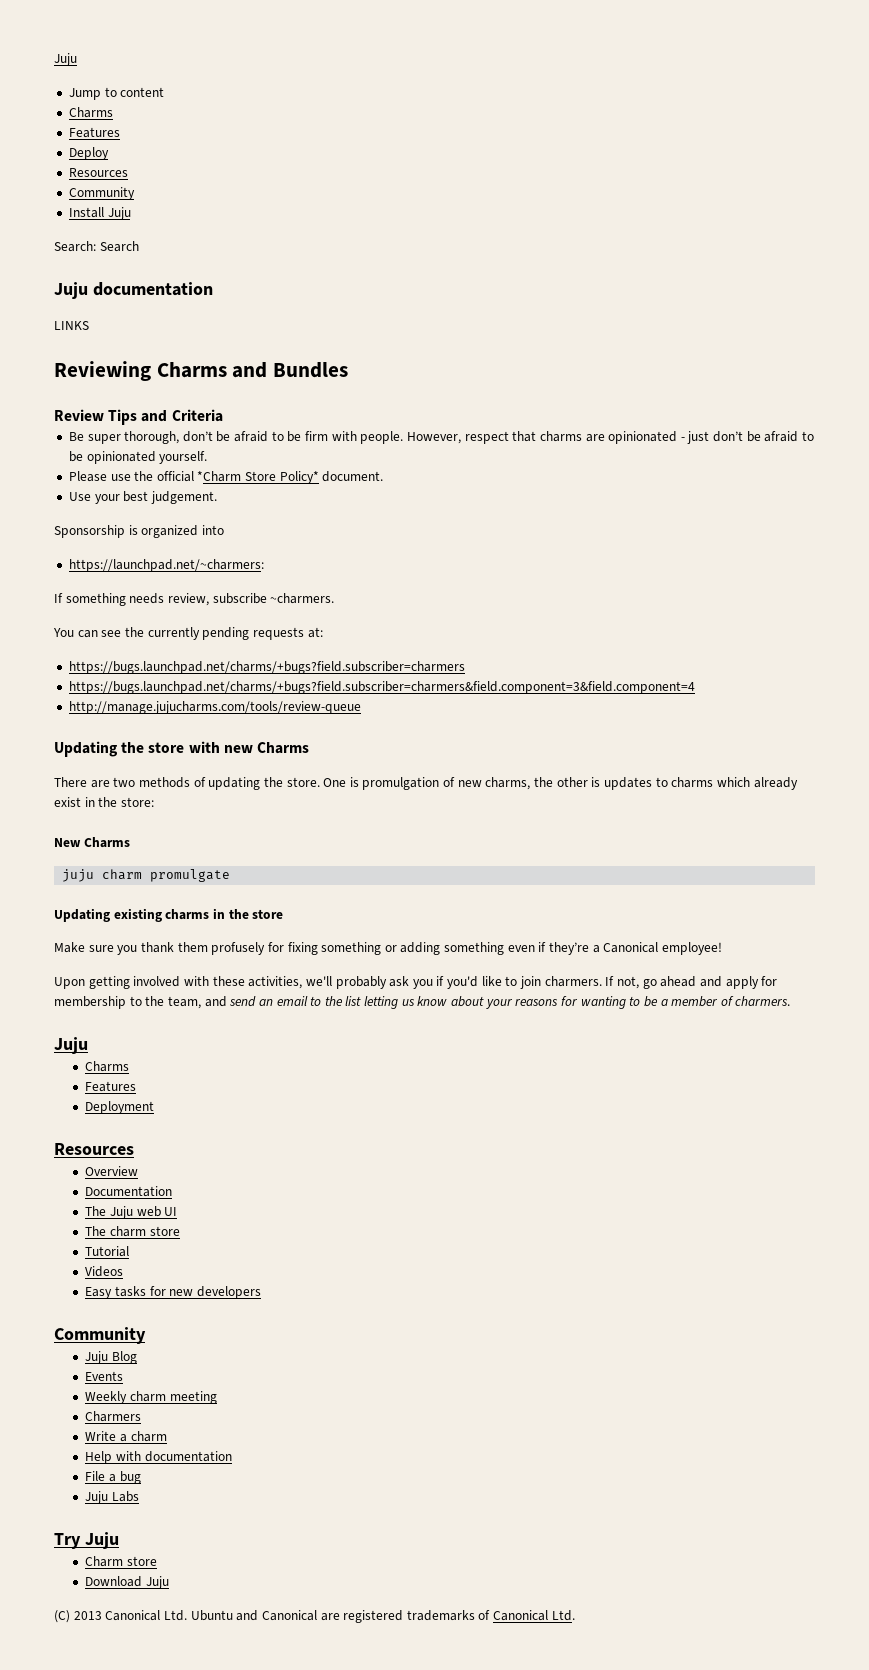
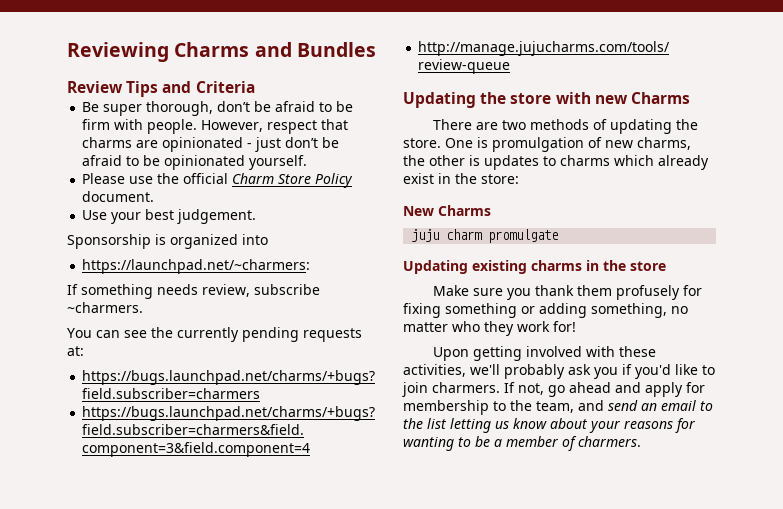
[54,53,77,66] [68,87,165,100] [68,107,113,118] [68,127,120,138] [68,147,109,160] [68,168,128,177] [68,187,135,200] [68,207,131,220] [54,241,139,252] [54,282,213,299] [54,321,89,330] Juju // Jump to content // Charms // Features // Deploy // Resources // Community // Install Juju // Search: Search // Juju documentation // LINKS // -> (67, 52) none
[197,471,319,484] *Charm Store Policy* -> [232,173,354,188] Charm Store Policy
[444,942,722,955] something even if they’re a Canonical employee! -> [591,303,688,318] [403,321,576,336] something, no matter who they work for!
[54,1037,88,1054] [85,1061,130,1072] [85,1081,137,1092] [85,1101,155,1114] [54,1143,134,1155] [85,1166,139,1176] [85,1186,173,1197] [85,1206,178,1219] [85,1226,180,1237] [85,1246,130,1257] [85,1266,124,1277] [85,1286,262,1299] [54,1327,146,1344] [85,1351,138,1364] [85,1371,124,1381] [85,1391,217,1404] [85,1411,142,1422] [85,1431,167,1442] [85,1451,232,1464] [85,1471,141,1484] [85,1491,140,1504] [54,1532,119,1549] [85,1556,158,1567] [85,1576,170,1589] [54,1610,575,1623] // Juju // Charms // Features // Deployment // Resources // Overview // Documentation // The Juju web UI // The charm store // Tutorial // Videos // Easy tasks for new developers // Community // Juju Blog // Events // Weekly charm meeting // Charmers // Write a charm // Help with documentation // File a bug // Juju Labs // Try Juju // Charm store // Download Juju // (C) 2013 Canonical Ltd. Ubuntu and Canonical are registered trademarks of Canonical Ltd. -> (641, 441) none

